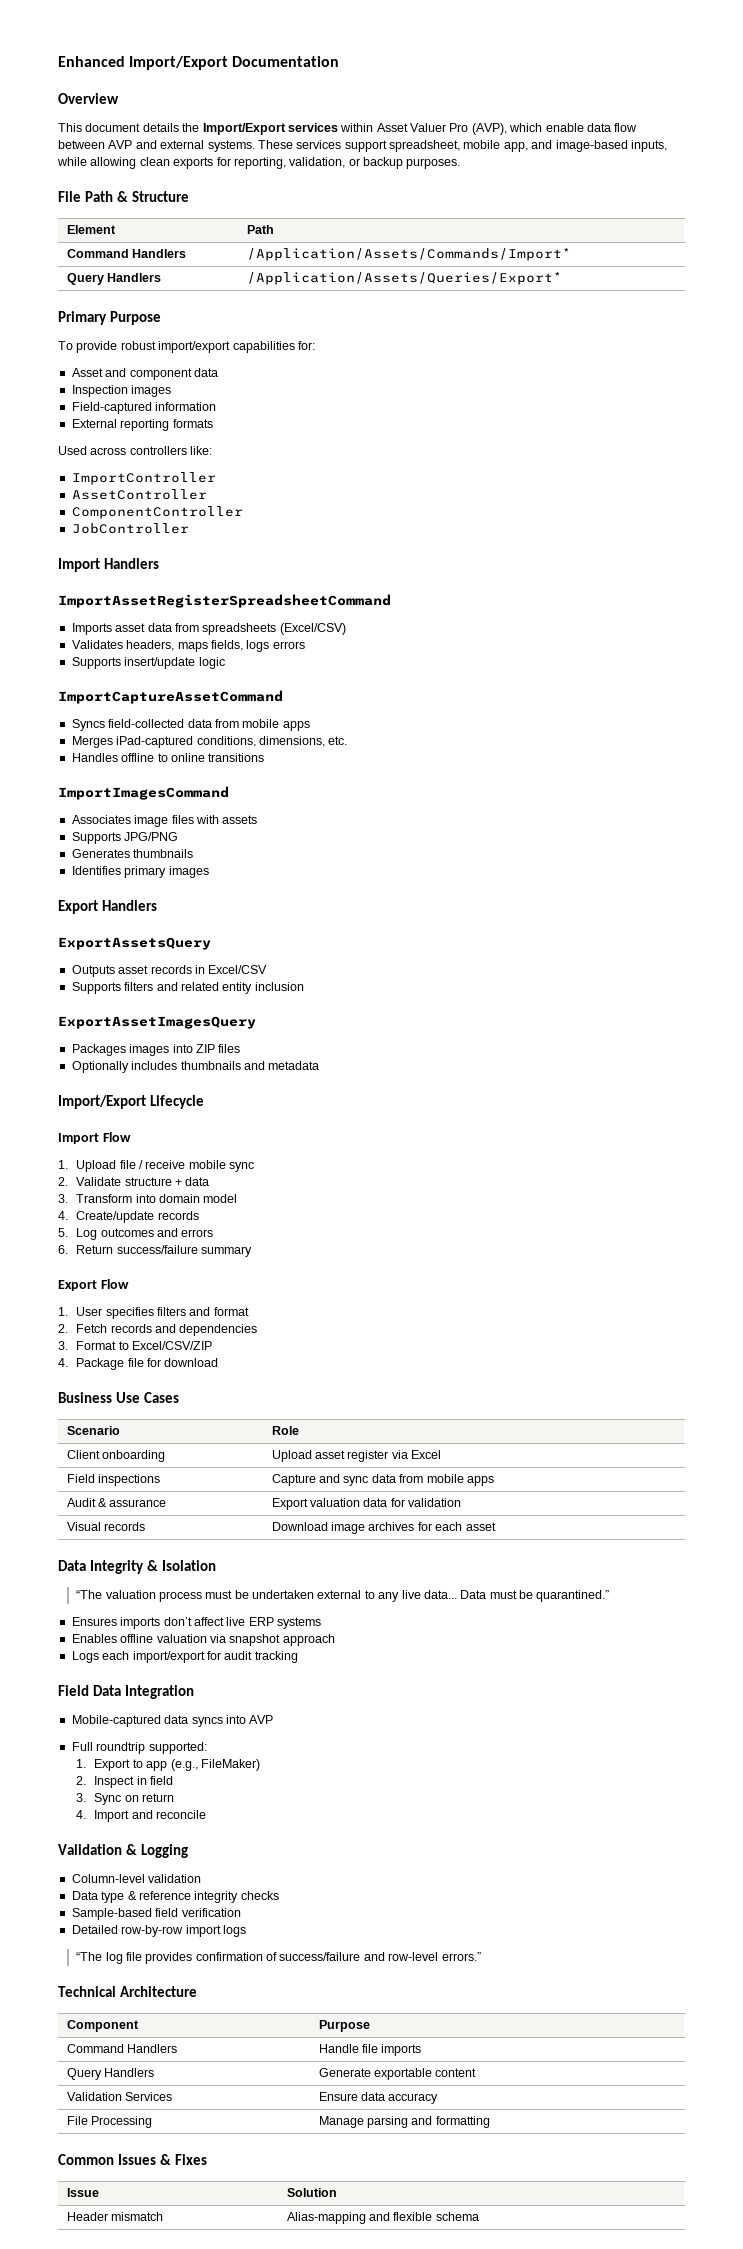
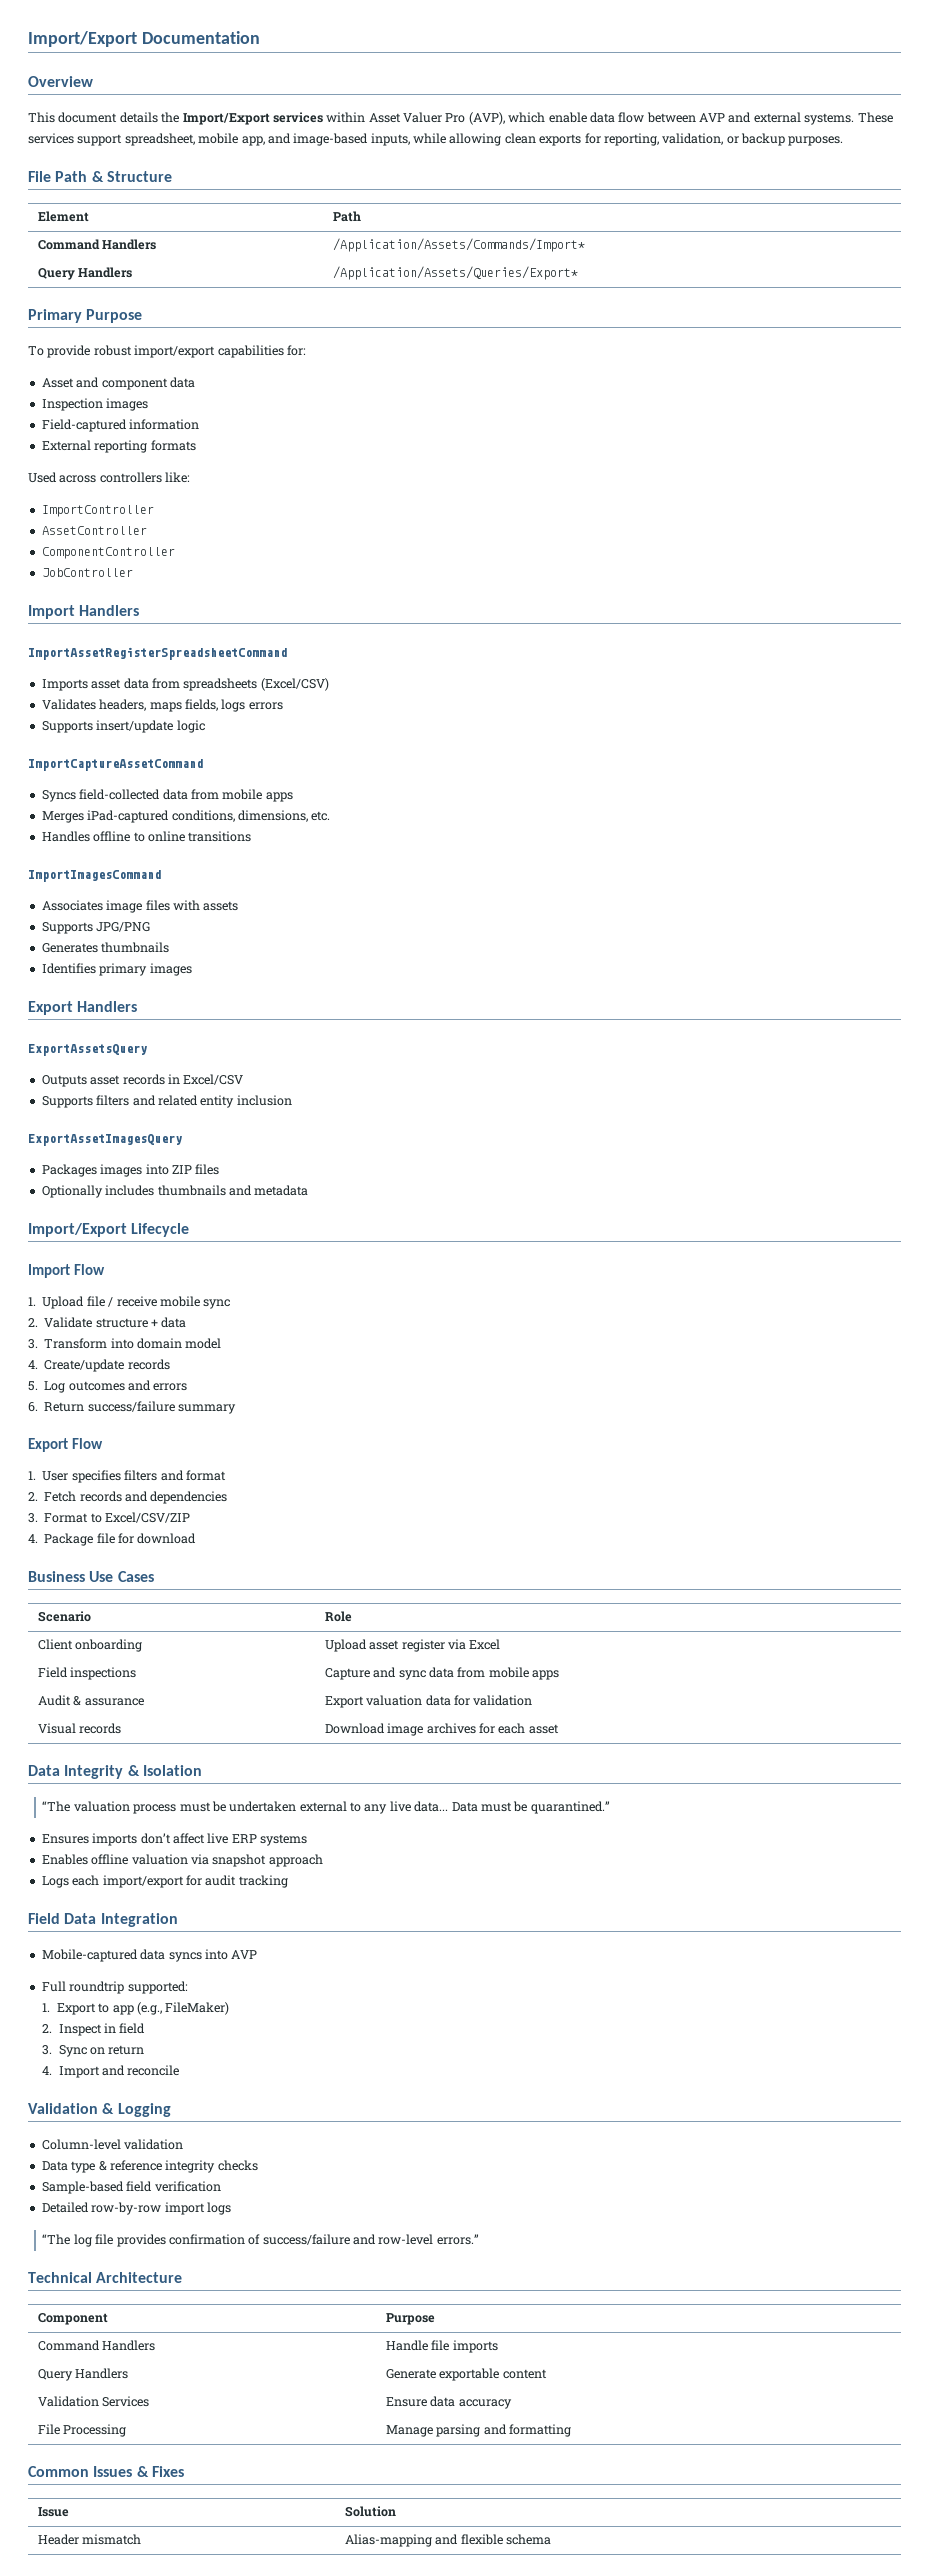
[58,56,125,67] Enhanced -> (28, 39) none

